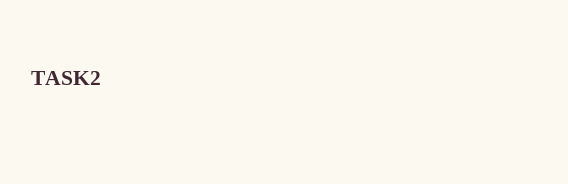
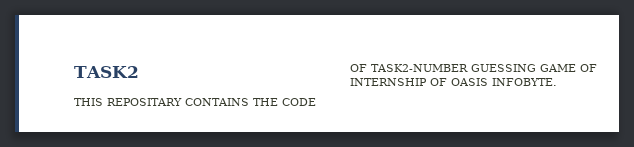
(101, 78) none -> [74,98,316,106] [350,64,597,72] [350,78,557,86] // THIS REPOSITARY CONTAINS THE CODE OF TASK2-NUMBER GUESSING GAME OF INTERNSHIP OF OASIS INFOBYTE.

